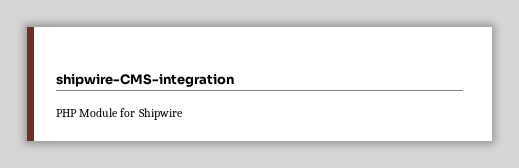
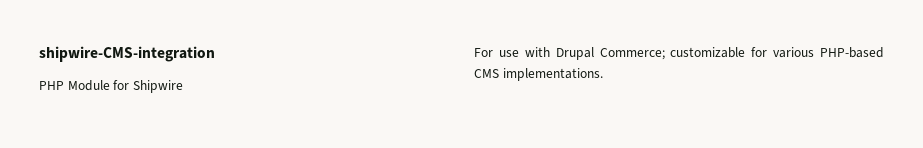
(183, 114) none -> [474,47,884,60] [474,68,603,81] // For use with Drupal Commerce; customizable for various PHP-based CMS implementations.

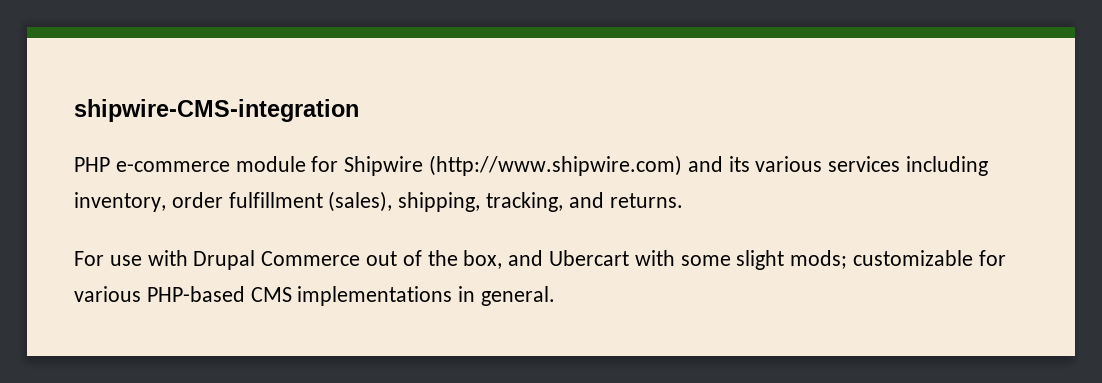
[67,80,110,91] Module -> [115,156,306,172] e-commerce module
[474,47,665,60] // For use with Drupal Commerce; -> [429,155,989,176] [74,191,683,212] [74,250,848,270] (http://www.shipwire.com) and its various services including inventory, order fulfillment (sales), shipping, tracking, and returns. // For use with Drupal Commerce out of the box, and Ubercart with some slight mods;
[502,68,603,81] implementations. -> [297,286,556,306] implementations in general.

